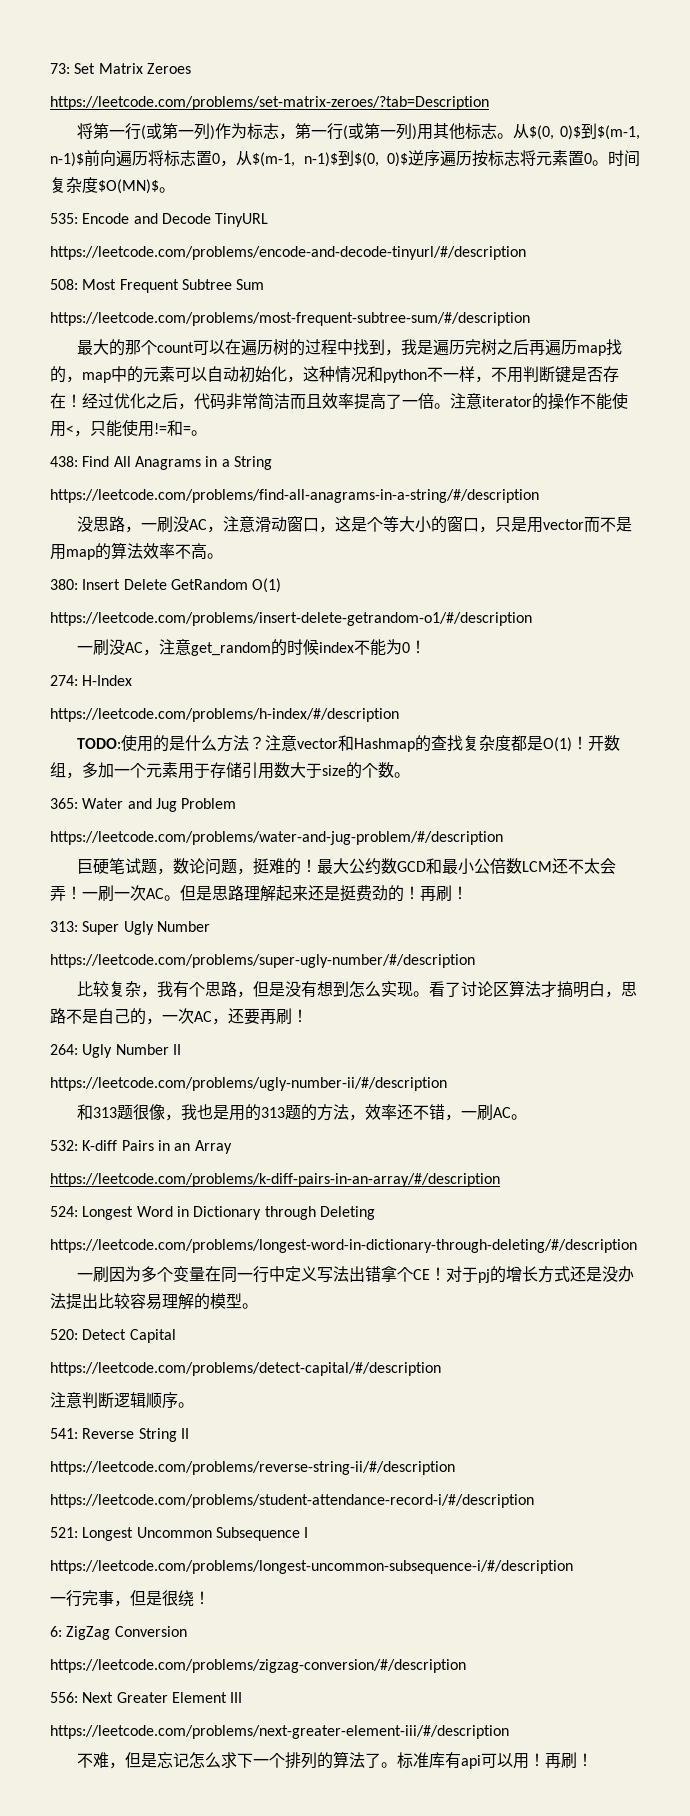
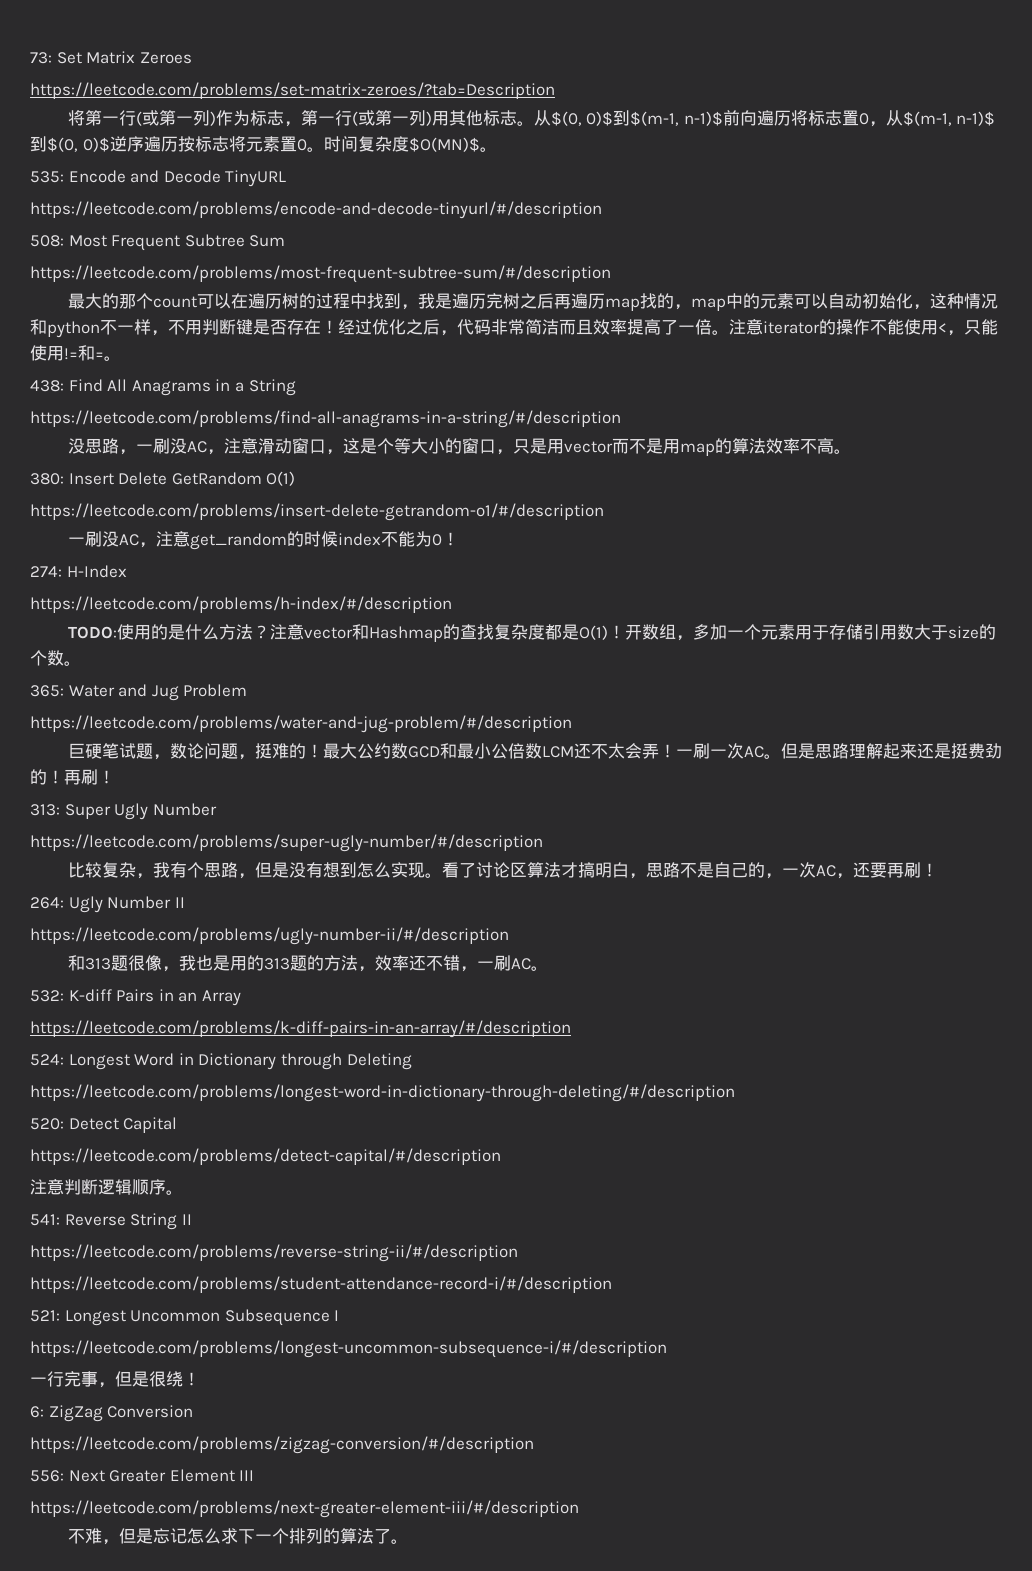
[76,1266,634,1283] [50,1293,258,1310] // 一刷因为多个变量在同一行中定义写法出错拿个CE！对于pj的增长方式还是没办法提出比较容易理解的模型。 -> (735, 1093) none
[396,1752,593,1769] 标准库有api可以用！再刷！ -> (408, 1541) none

